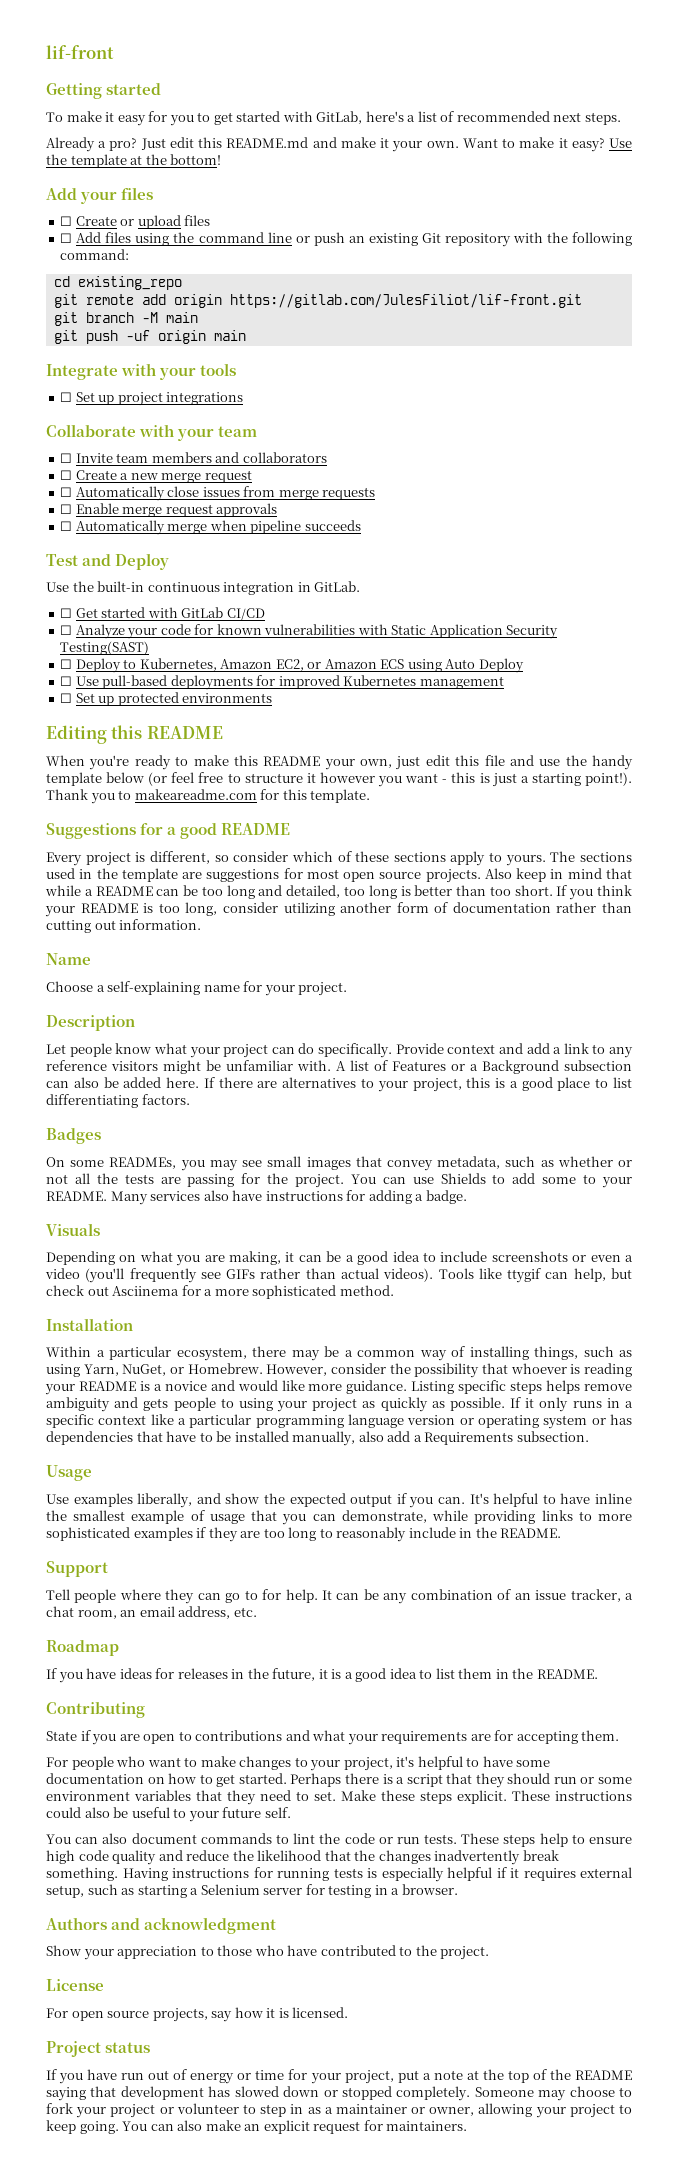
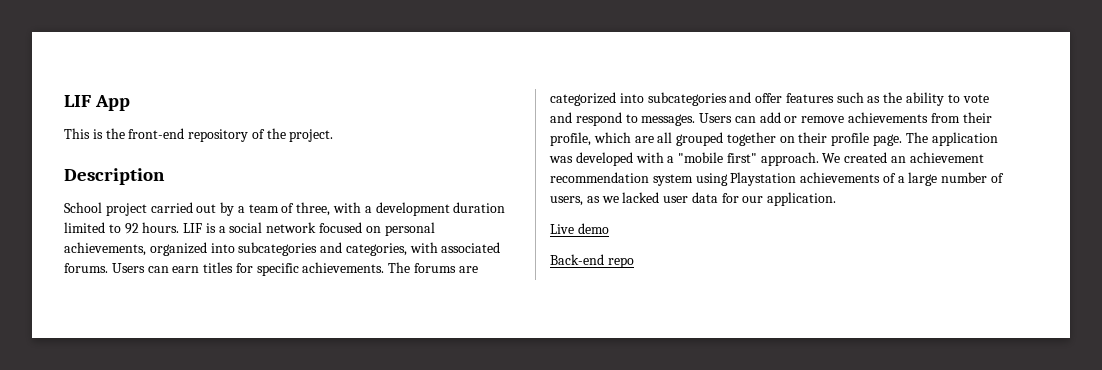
[46,45,114,59] [46,83,162,99] [46,111,621,126] [46,137,633,152] [46,154,222,168] [46,187,154,204] [60,215,211,229] [60,232,633,247] [60,249,130,260] [53,276,182,290] [53,294,582,308] [53,312,198,326] [53,330,246,344] [46,363,237,380] [60,392,244,406] [46,424,258,441] [60,452,327,463] [60,470,252,483] [60,486,376,501] [60,503,278,517] [60,520,361,535] [46,553,170,570] [46,581,361,595] [60,607,265,621] [60,624,559,639] [60,641,150,655] [60,658,524,673] [60,675,504,690] [60,692,273,706] [46,725,223,744] [46,755,633,770] [46,772,633,787] [46,789,371,804] [46,823,291,839] [46,851,633,866] [46,868,632,883] [45,885,632,900] [45,902,632,917] [46,919,202,933] [46,953,91,965] [46,981,348,996] [46,1015,135,1031] [46,1043,633,1058] [46,1060,632,1074] [46,1077,632,1092] [46,1094,190,1108] [46,1128,101,1144] [46,1156,632,1171] [46,1173,632,1188] [46,1190,467,1205] [46,1223,100,1236] [46,1251,634,1266] [45,1268,632,1283] [46,1285,394,1299] [46,1318,133,1331] [46,1346,632,1361] [46,1363,632,1378] [45,1380,633,1395] [46,1397,633,1412] [46,1414,632,1429] [46,1431,589,1446] [46,1465,92,1481] [46,1493,633,1508] [46,1510,632,1525] [46,1527,562,1542] [46,1561,108,1577] [46,1589,633,1604] [46,1606,257,1619] [46,1640,119,1656] [46,1668,598,1683] [46,1702,145,1718] [46,1730,620,1745] [46,1756,551,1771] [46,1773,632,1788] [46,1790,632,1805] [46,1807,291,1822] [46,1833,632,1847] [46,1850,559,1865] [46,1867,632,1882] [46,1884,458,1898] [46,1917,277,1934] [46,1945,490,1960] [46,1979,104,1991] [46,2007,349,2022] [46,2041,151,2057] [46,2069,633,2084] [46,2086,632,2101] [46,2103,632,2118] [46,2120,468,2134] lif-front // Getting started // To make it easy for you to get started with GitLab, here's a list of recommended next steps. // Already a pro? Just edit this README.md and make it your own. Want to make it easy? Use the template at the bottom! // Add your files // ☐ Create or upload files // ☐ Add files using the command line or push an existing Git repository with the following command: // cd existing_repo // git remote add origin https://gitlab.com/JulesFiliot/lif-front.git // git branch -M main // git push -uf origin main // Integrate with your tools // ☐ Set up project integrations // Collaborate with your team // ☐ Invite team members and collaborators // ☐ Create a new merge request // ☐ Automatically close issues from merge requests // ☐ Enable merge request approvals // ☐ Automatically merge when pipeline succeeds // Test and Deploy // Use the built-in continuous integration in GitLab. // ☐ Get started with GitLab CI/CD // ☐ Analyze your code for known vulnerabilities with Static Application Security Testing(SAST) // ☐ Deploy to Kubernetes, Amazon EC2, or Amazon ECS using Auto Deploy // ☐ Use pull-based deployments for improved Kubernetes management // ☐ Set up protected environments // Editing this README // When you're ready to make this README your own, just edit this file and use the handy template below (or feel free to structure it however you want - this is just a starting point!). Thank you to makeareadme.com for this template. // Suggestions for a good README // Every project is different, so consider which of these sections apply to yours. The sections used in the template are suggestions for most open source projects. Also keep in mind that while a README can be too long and detailed, too long is better than too short. If you think your README is too long, consider utilizing another form of documentation rather than cutting out information. // Name // Choose a self-explaining name for your project. // Description // Let people know what your project can do specifically. Provide context and add a link to any reference visitors might be unfamiliar with. A list of Features or a Background subsection can also be added here. If there are alternatives to your project, this is a good place to list differentiating factors. // Badges // On some READMEs, you may see small images that convey metadata, such as whether or not all the tests are passing for the project. You can use Shields to add some to your README. Many services also have instructions for adding a badge. // Visuals // Depending on what you are making, it can be a good idea to include screenshots or even a video (you'll frequently see GIFs rather than actual videos). Tools like ttygif can help, but check out Asciinema for a more sophisticated method. // Installation // Within a particular ecosystem, there may be a common way of installing things, such as using Yarn, NuGet, or Homebrew. However, consider the possibility that whoever is reading your README is a novice and would like more guidance. Listing specific steps helps remove ambiguity and gets people to using your project as quickly as possible. If it only runs in a specific context like a particular programming language version or operating system or has dependencies that have to be installed manually, also add a Requirements subsection. // Usage // Use examples liberally, and show the expected output if you can. It's helpful to have inline the smallest example of usage that you can demonstrate, while providing links to more sophisticated examples if they are too long to reasonably include in the README. // Support // Tell people where they can go to for help. It can be any combination of an issue tracker, a chat room, an email address, etc. // Roadmap // If you have ideas for releases in the future, it is a good idea to list them in the README. // Contributing // State if you are open to contributions and what your requirements are for accepting them. // For people who want to make changes to your project, it's helpful to have some documentation on how to get started. Perhaps there is a script that they should run or some environment variables that they need to set. Make these steps explicit. These instructions could also be useful to your future self. // You can also document commands to lint the code or run tests. These steps help to ensure high code quality and reduce the likelihood that the changes inadvertently break something. Having instructions for running tests is especially helpful if it requires external setup, such as starting a Selenium server for testing in a browser. // Authors and acknowledgment // Show your appreciation to those who have contributed to the project. // License // For open source projects, say how it is licensed. // Project status // If you have run out of energy or time for your project, put a note at the top of the README saying that development has slowed down or stopped completely. Someone may choose to fork your project or volunteer to step in as a maintainer or owner, allowing your project to keep going. You can also make an explicit request for maintainers. -> [64,95,131,111] [64,128,334,142] [64,168,165,185] [64,202,506,216] [64,222,435,236] [64,242,501,256] [64,262,478,276] [550,92,989,106] [550,112,992,126] [550,132,998,146] [549,152,984,166] [550,172,1005,186] [550,192,837,206] [550,223,609,234] [550,254,634,268] LIF App // This is the front-end repository of the project. // Description // School project carried out by a team of three, with a development duration limited to 92 hours. LIF is a social network focused on personal achievements, organized into subcategories and categories, with associated forums. Users can earn titles for specific achievements. The forums are categorized into subcategories and offer features such as the ability to vote and respond to messages. Users can add or remove achievements from their profile, which are all grouped together on their profile page. The application was developed with a "mobile first" approach. We created an achievement recommendation system using Playstation achievements of a large number of users, as we lacked user data for our application. // Live demo // Back-end repo

